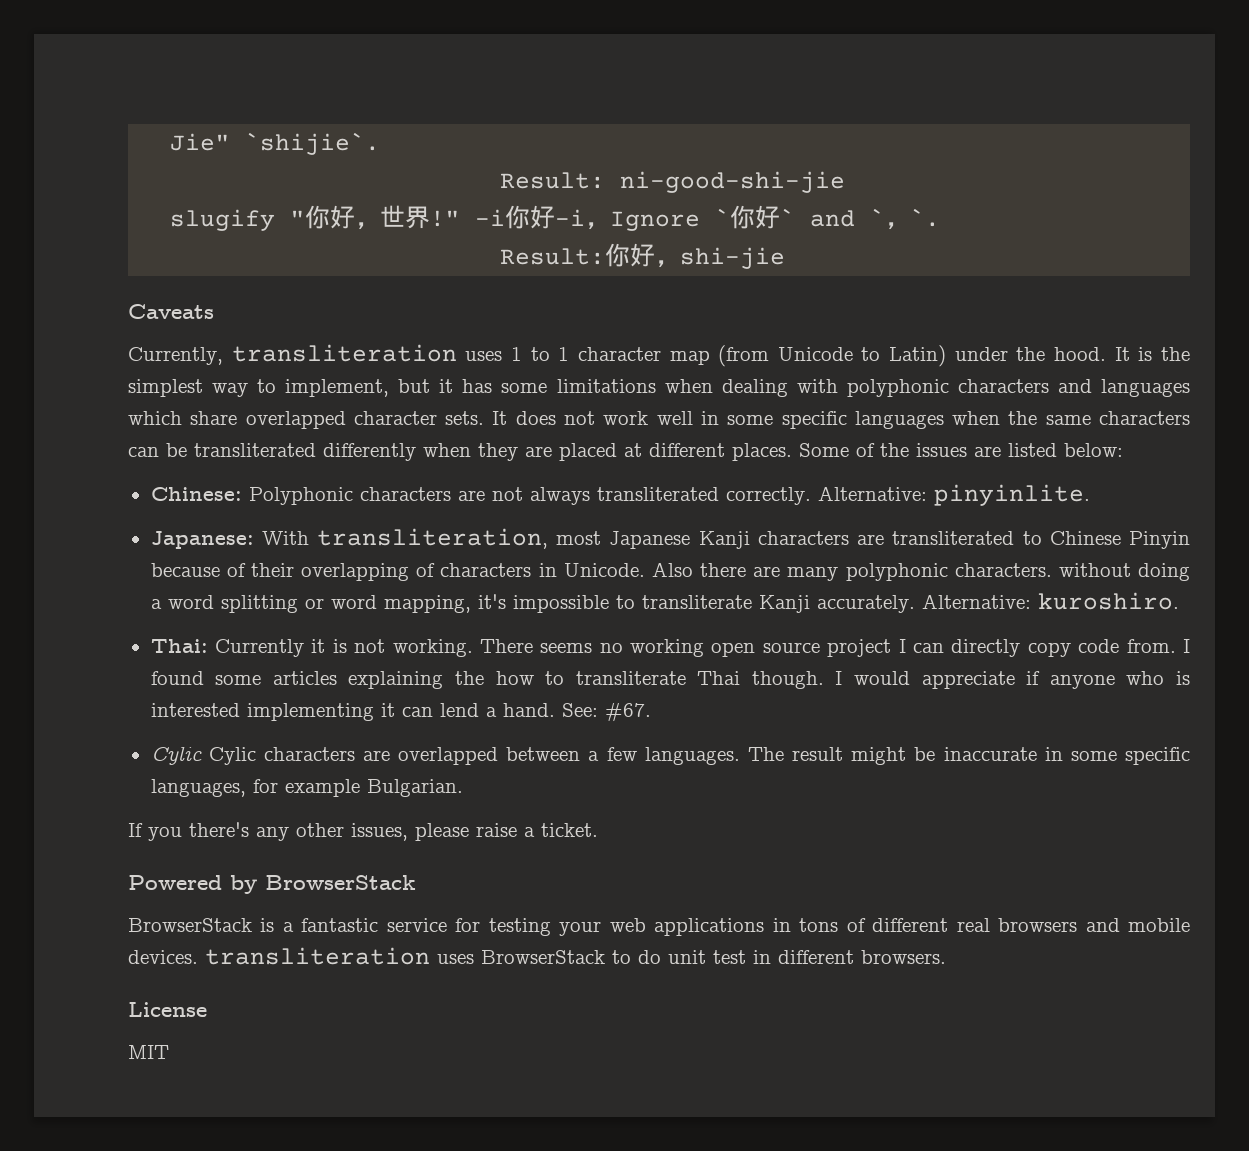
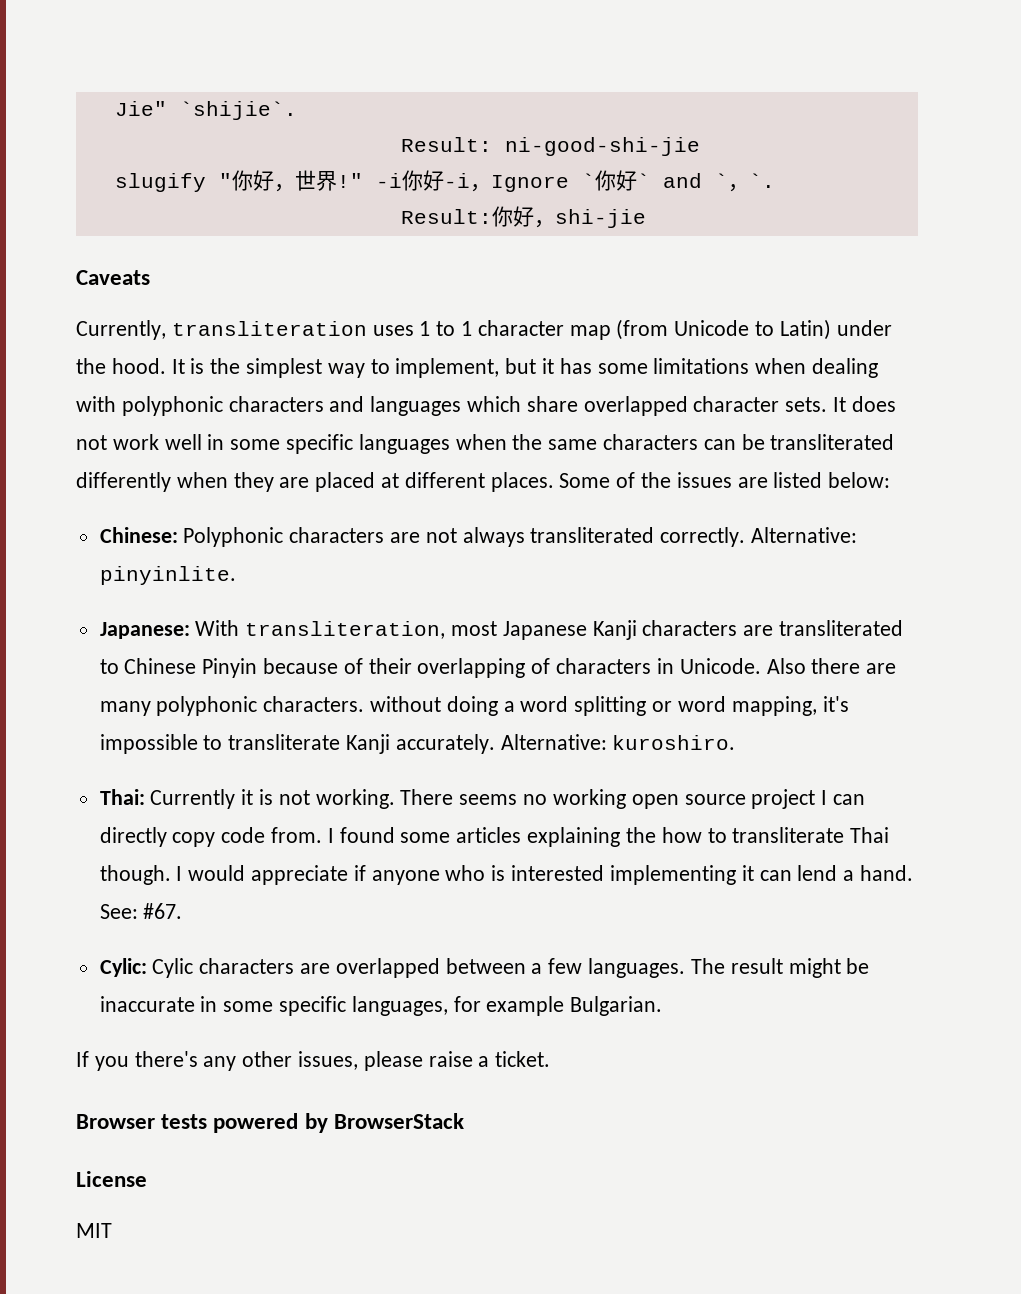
[150,746,202,765] Cylic -> [99,958,147,977] Cylic:
[128,875,222,890] Powered -> [76,1113,299,1133] Browser tests powered
[128,918,1191,936] [128,947,946,965] // BrowserStack is a fantastic service for testing your web applications in tons of different real browsers and mobile devices. transliteration uses BrowserStack to do unit test in different browsers. -> (464, 1121) none

